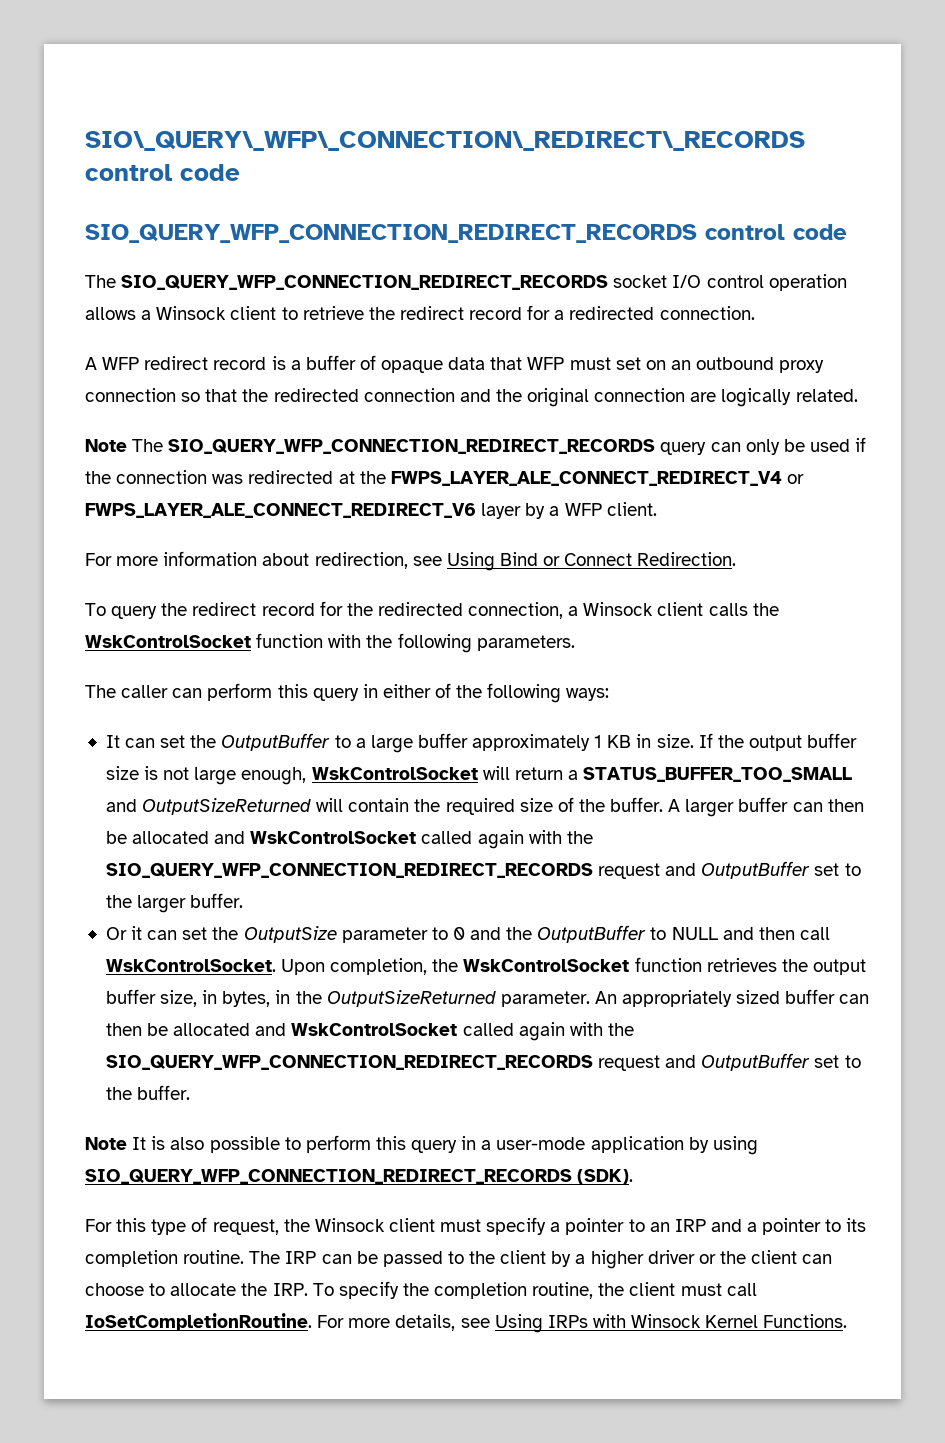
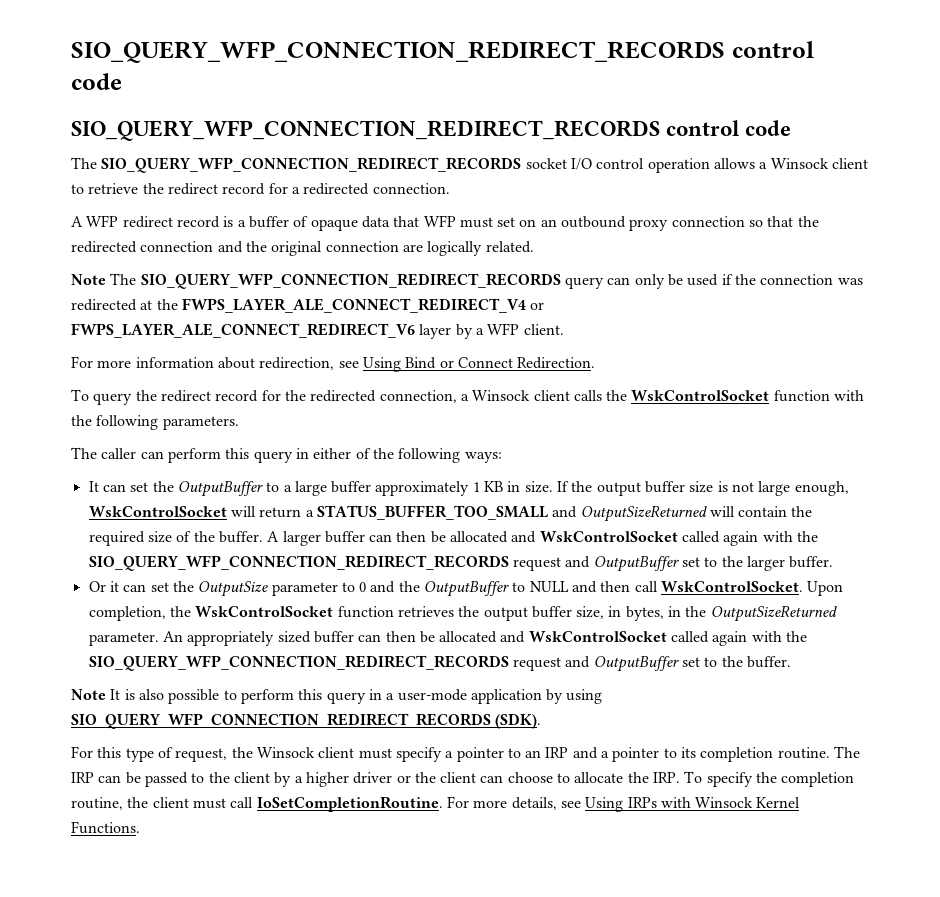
[85,131,805,151] SIO\_QUERY\_WFP\_CONNECTION\_REDIRECT\_RECORDS -> [71,41,725,63] SIO_QUERY_WFP_CONNECTION_REDIRECT_RECORDS

